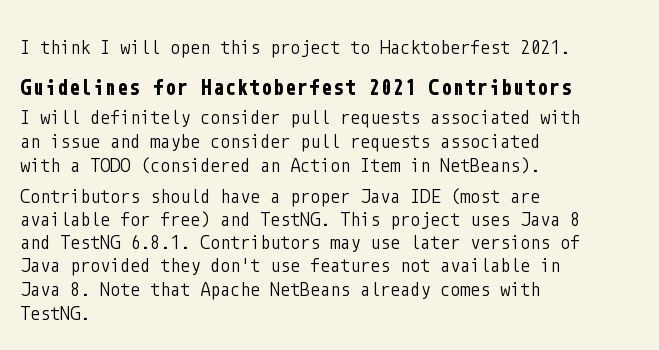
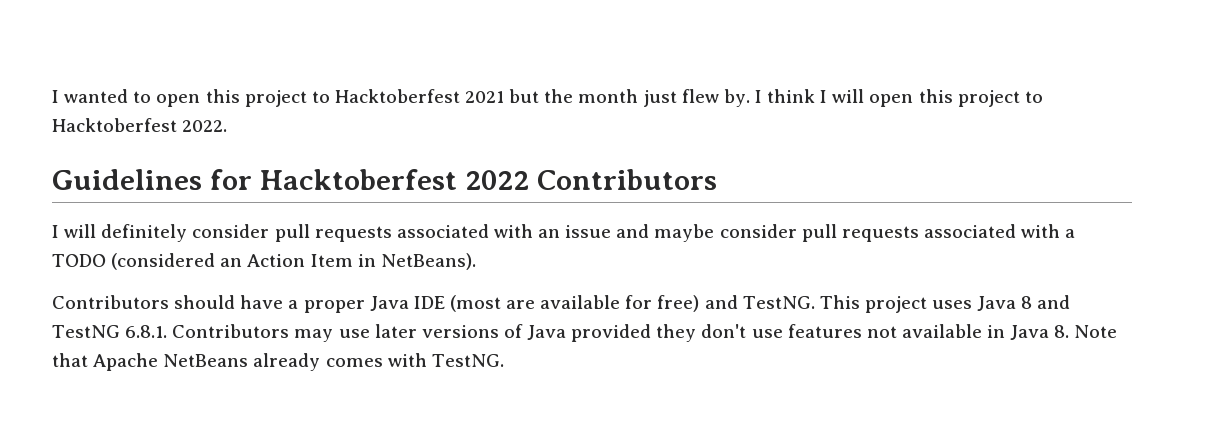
[20,40,30,54] I -> [52,89,762,107] I wanted to open this project to Hacktoberfest 2021 but the month just flew by. I
[520,40,570,54] 2021. -> [182,120,228,132] 2022.
[368,79,416,95] 2021 -> [464,170,529,190] 2022

